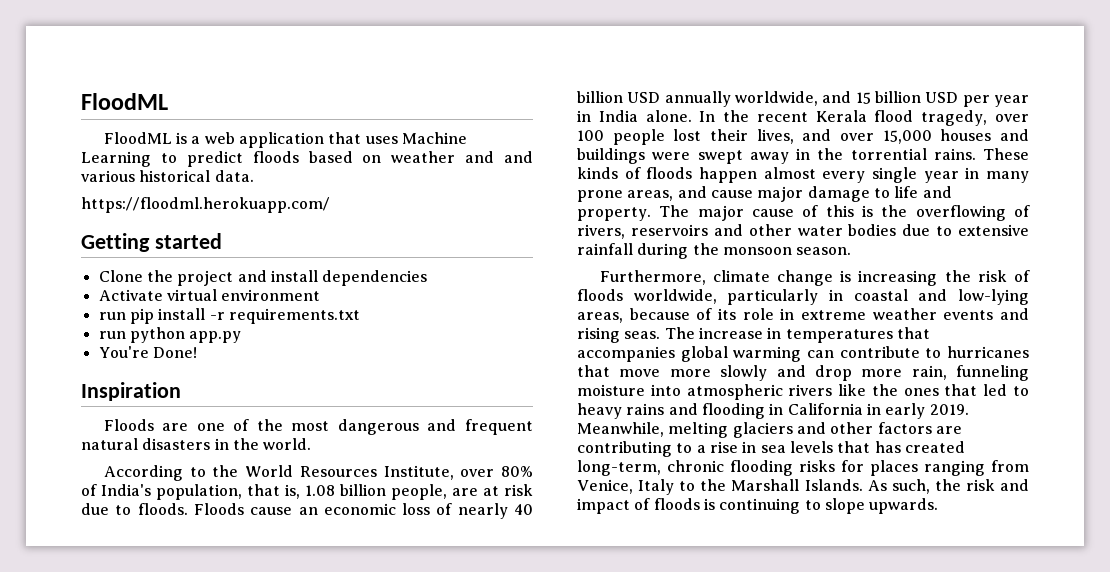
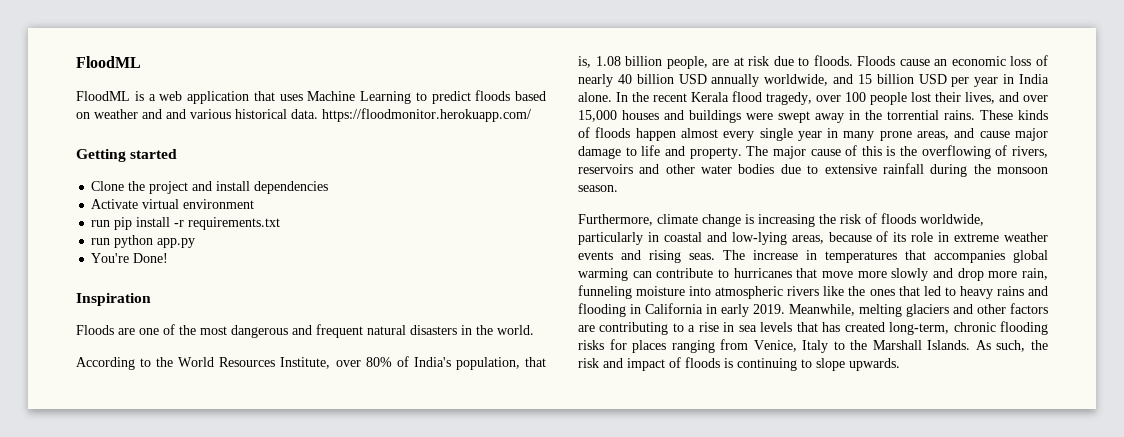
[81,197,330,213] // https://floodml.herokuapp.com/ -> [322,108,531,122] https://floodmonitor.herokuapp.com/

